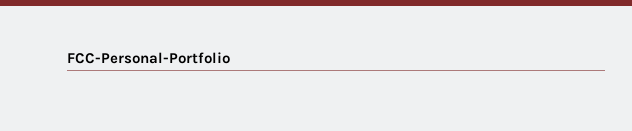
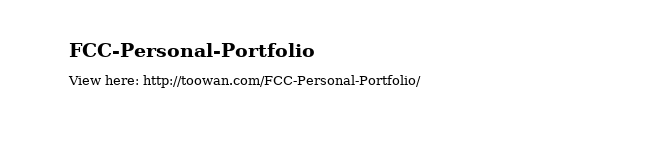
(230, 58) none -> [68,75,421,88] // View here: http://toowan.com/FCC-Personal-Portfolio/

